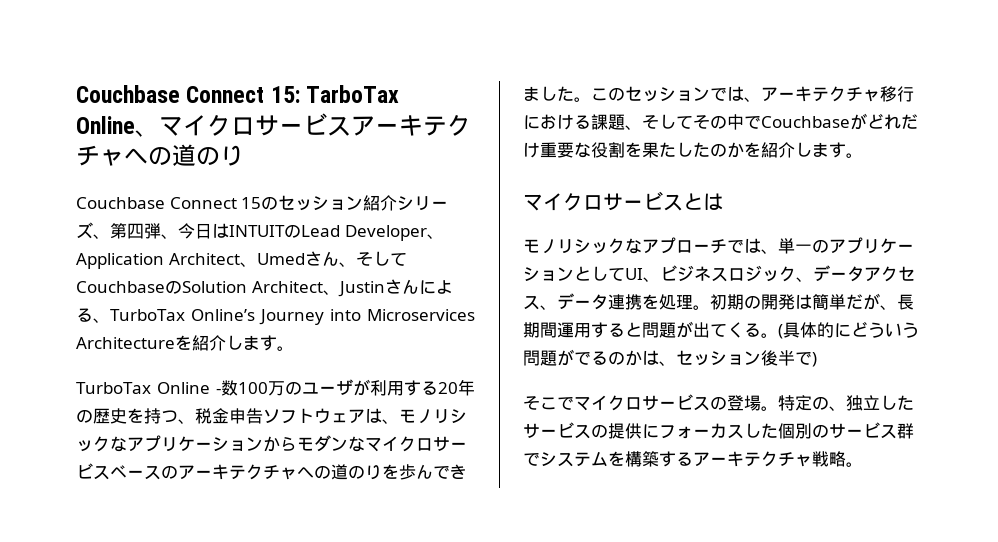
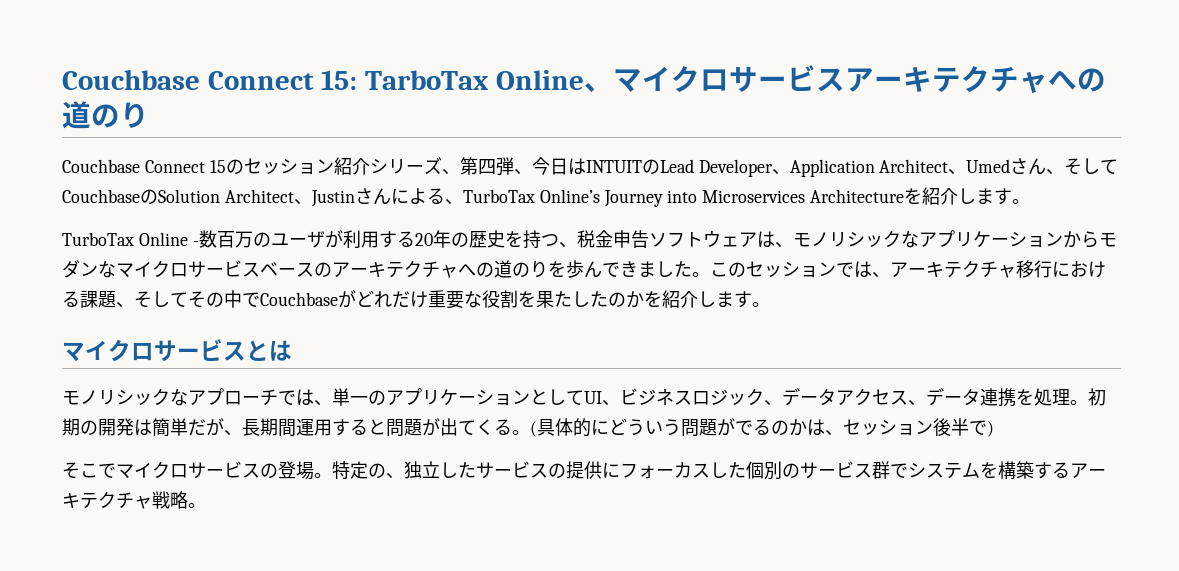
[238,382,268,394] 100 -> [216,231,235,248] 百

